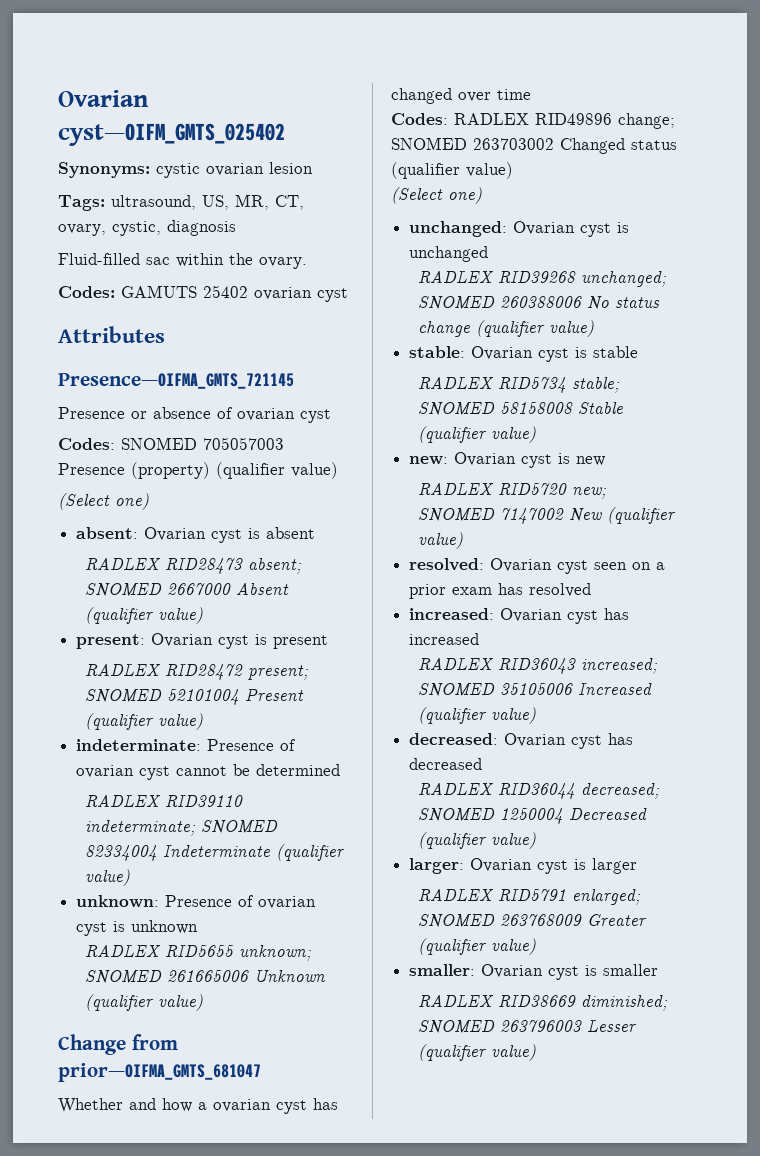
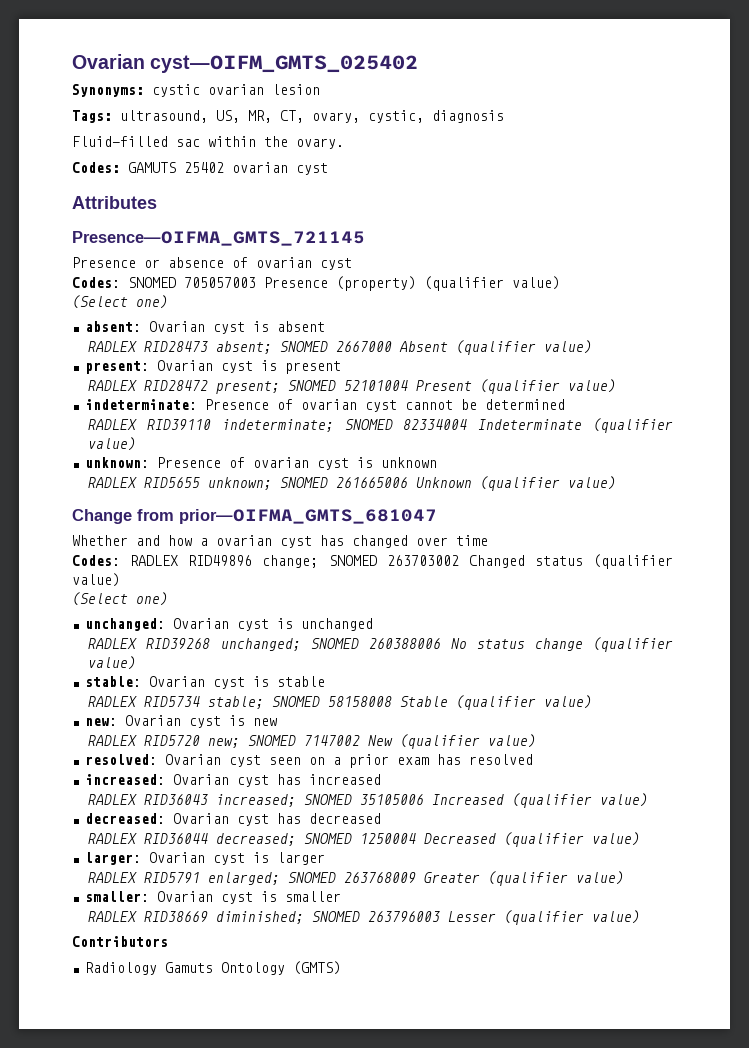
(536, 1052) none -> [72,936,168,947] [84,961,341,975] // Contributors // Radiology Gamuts Ontology (GMTS)

